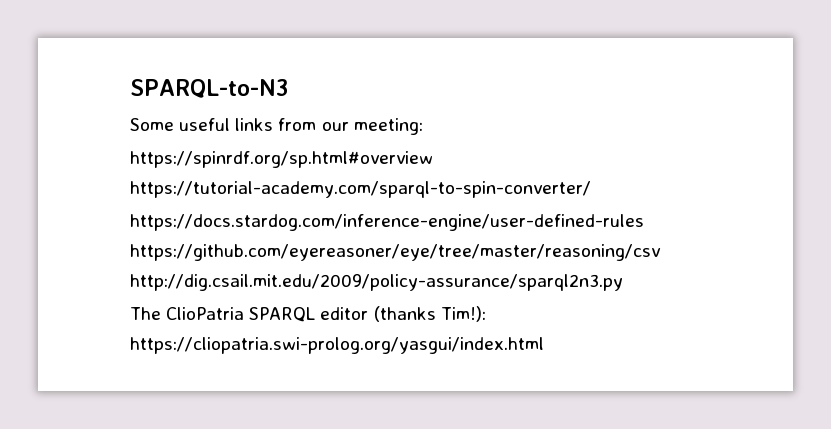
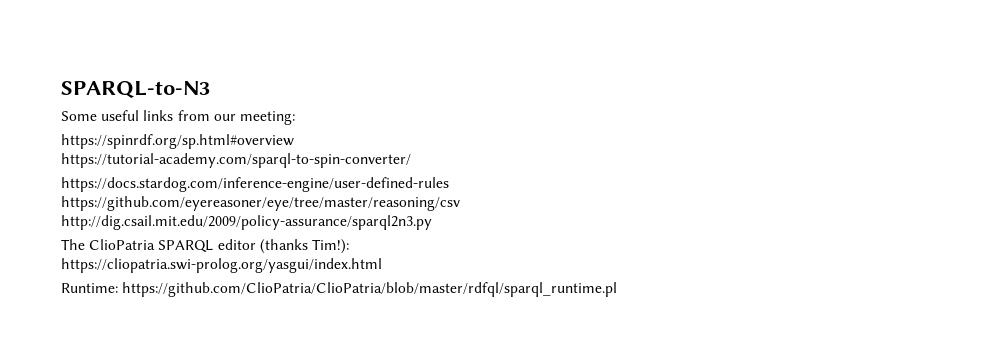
(544, 345) none -> [61,282,618,297] // Runtime: https://github.com/ClioPatria/ClioPatria/blob/master/rdfql/sparql_runtime.pl

